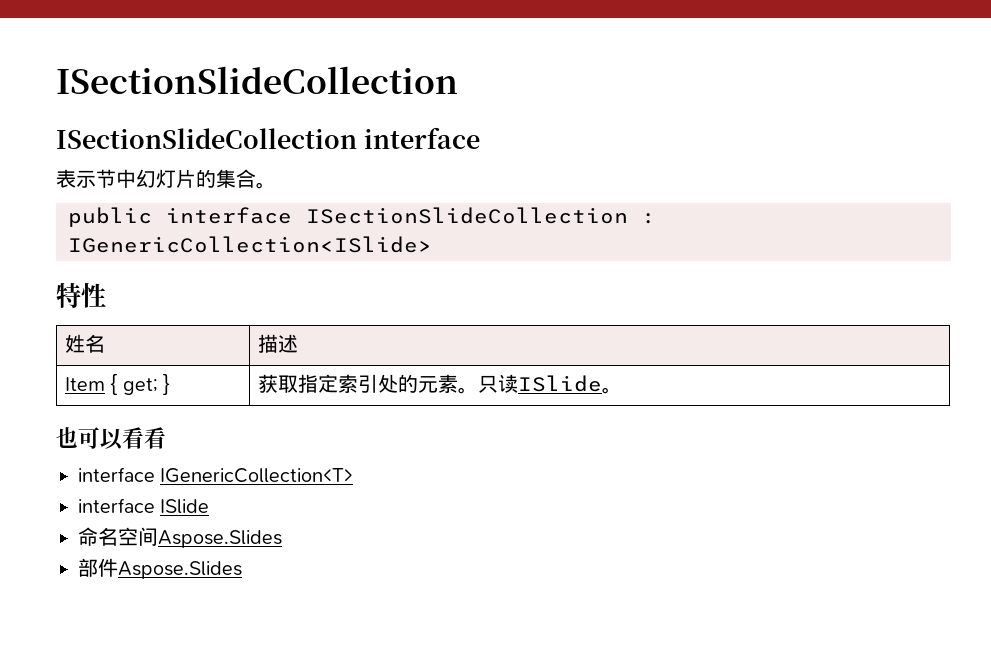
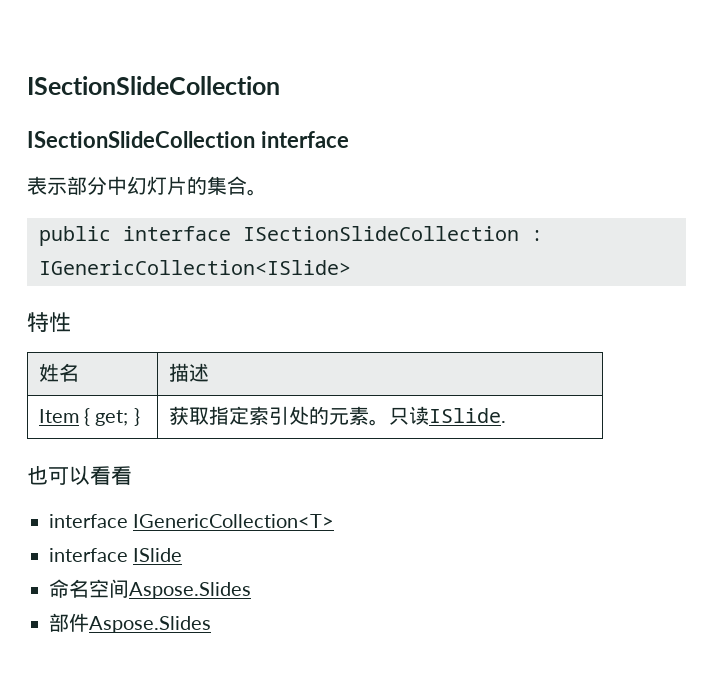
[96,169,116,188] 节 -> [67,176,107,195] 部分
[517,375,622,394] ISlide。 -> [428,408,506,423] ISlide.

